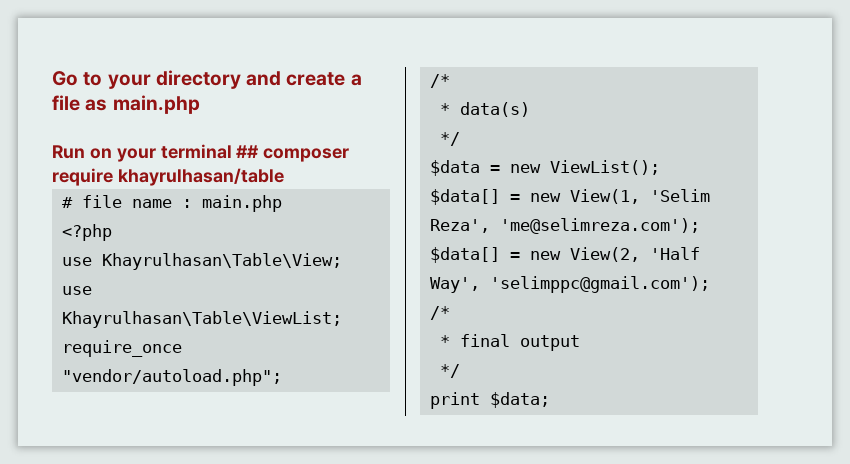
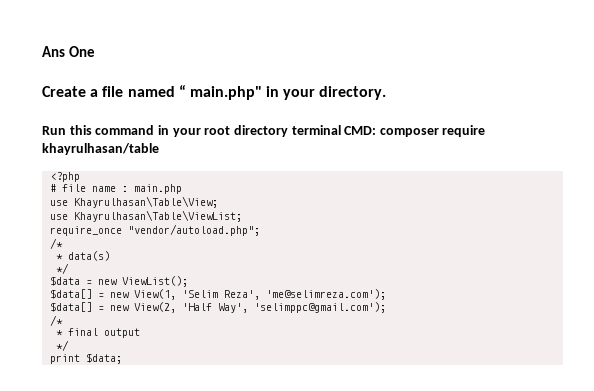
[52,70,362,89] [52,95,200,114] [52,144,260,162] Go to your directory and create a file as main.php // Run on your terminal ## -> [42,46,95,57] [42,85,387,100] [42,125,377,137] Ans One // Create a file named “ main.php" in your directory. // Run this command in your root directory terminal CMD:
(284, 177) none -> [49,172,80,182] // <?php
[62,224,113,241] // <?php -> (182, 189) none

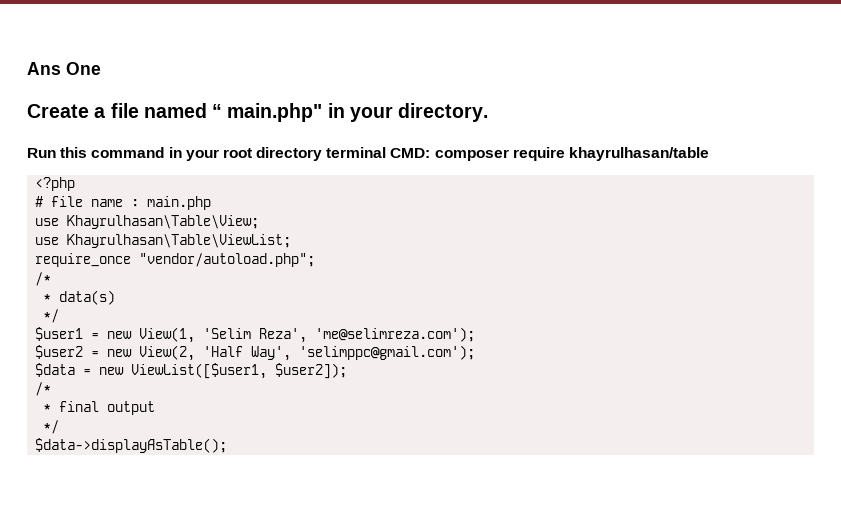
[49,276,188,287] [49,289,92,299] $data = new ViewList(); // $data[] -> [35,327,84,341] $user1
[49,302,92,312] $data[] -> [35,345,84,359] $user2
(386, 307) none -> [35,363,348,379] // $data = new ViewList([$user1, $user2]);
[49,353,122,364] print $data; -> [35,438,228,453] $data->displayAsTable();

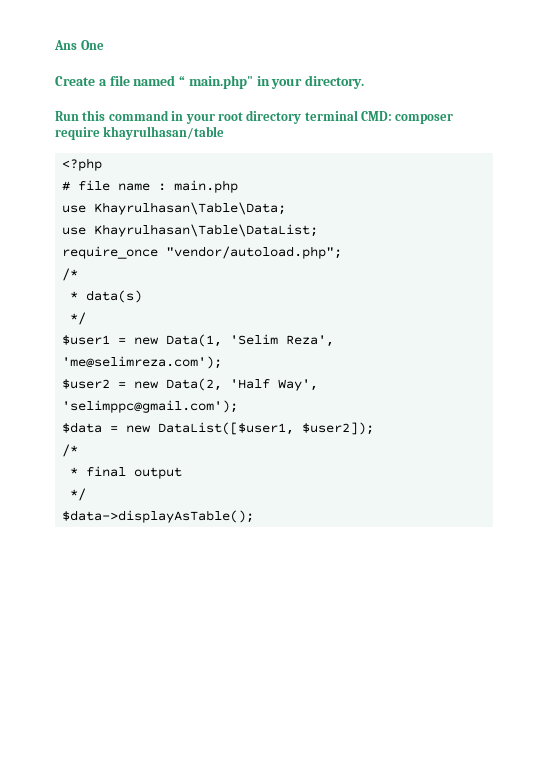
[67,215,260,229] [35,234,292,248] Khayrulhasan\Table\View; // use Khayrulhasan\Table\ViewList; -> [94,202,287,215] [62,224,319,237] Khayrulhasan\Table\Data; // use Khayrulhasan\Table\DataList;
[139,327,196,343] View(1, -> [166,334,223,347] Data(1,
[139,345,196,361] View(2, -> [166,378,223,391] Data(2,
[131,363,268,379] ViewList([$user1, -> [158,422,295,435] DataList([$user1,

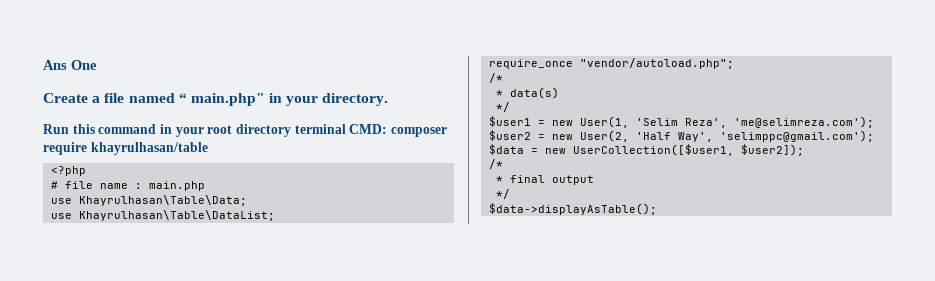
[166,334,223,347] Data(1, -> [579,116,629,128] User(1,
[166,378,223,391] Data(2, -> [579,130,629,142] User(2,
[158,422,295,435] DataList([$user1, -> [572,144,734,156] UserCollection([$user1,

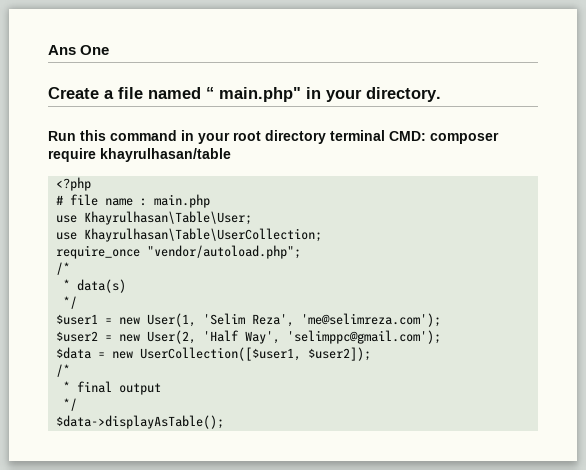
[78,195,247,206] [50,210,275,221] Khayrulhasan\Table\Data; // use Khayrulhasan\Table\DataList; -> [83,211,252,225] [55,228,322,242] Khayrulhasan\Table\User; // use Khayrulhasan\Table\UserCollection;

